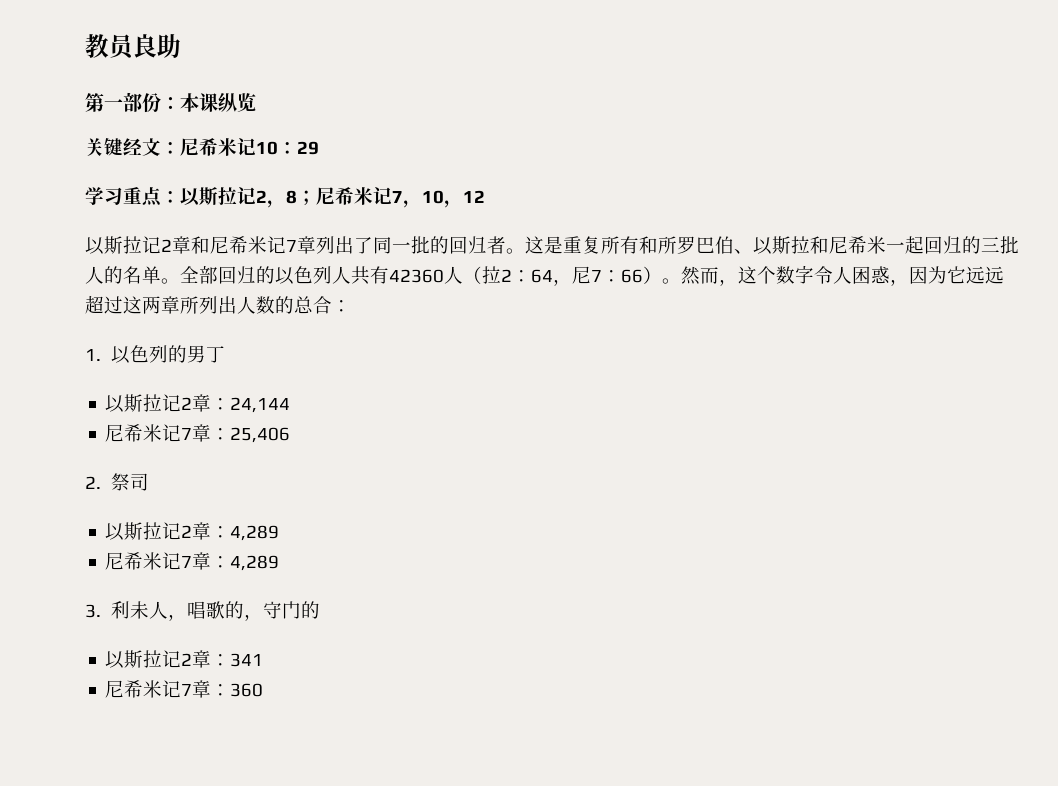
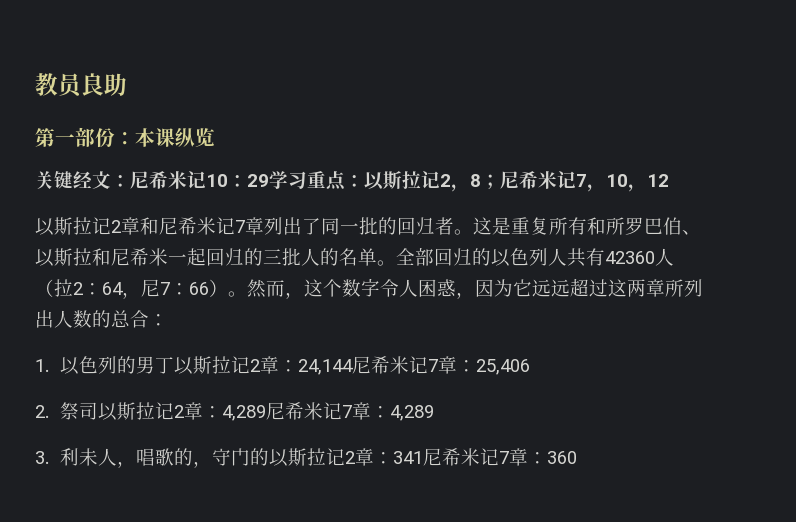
(319, 148) // -> (269, 180) none
(225, 354) // -> (174, 365) none
(291, 405) // -> (353, 367) none
(149, 482) // -> (98, 411) none
(280, 533) // -> (266, 413) none
(320, 610) // -> (269, 457) none
(264, 660) // -> (423, 457) none

